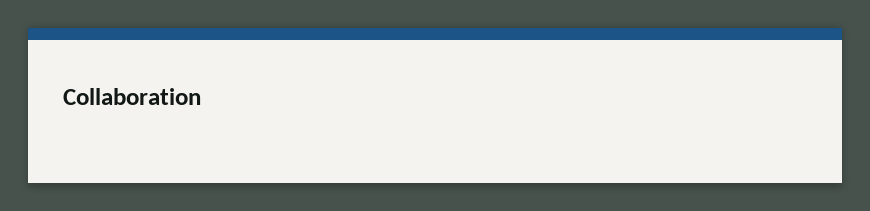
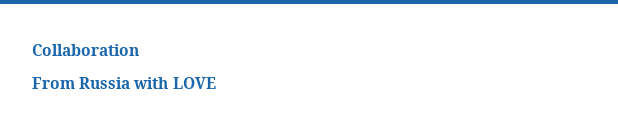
(201, 96) none -> [32,77,216,89] // From Russia with LOVE

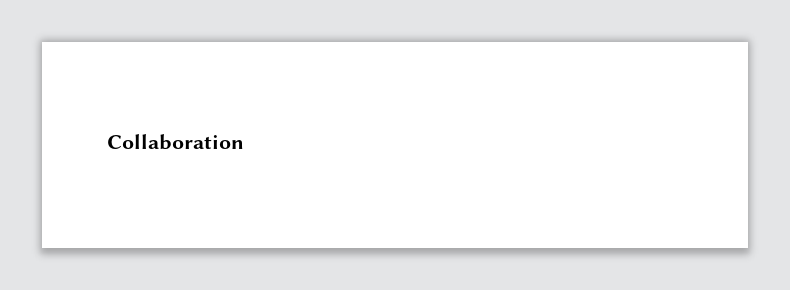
[32,77,216,89] // From Russia with LOVE -> (244, 142) none

